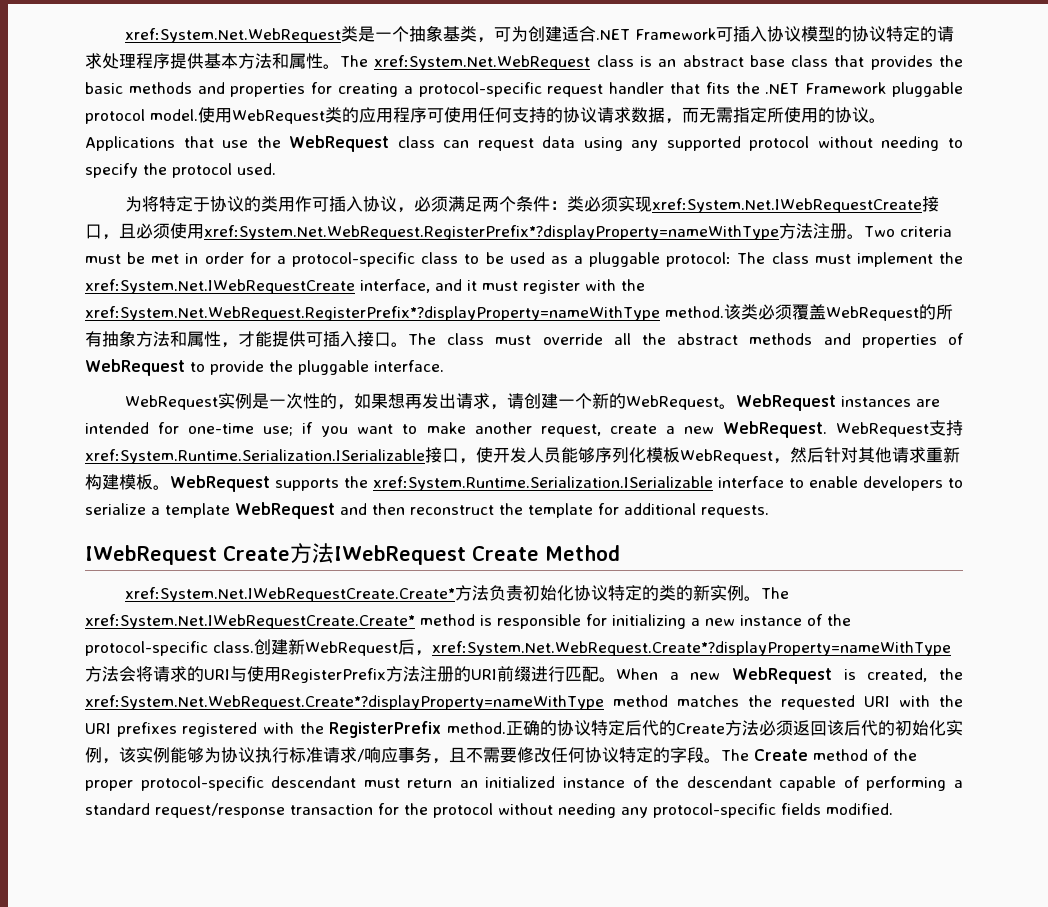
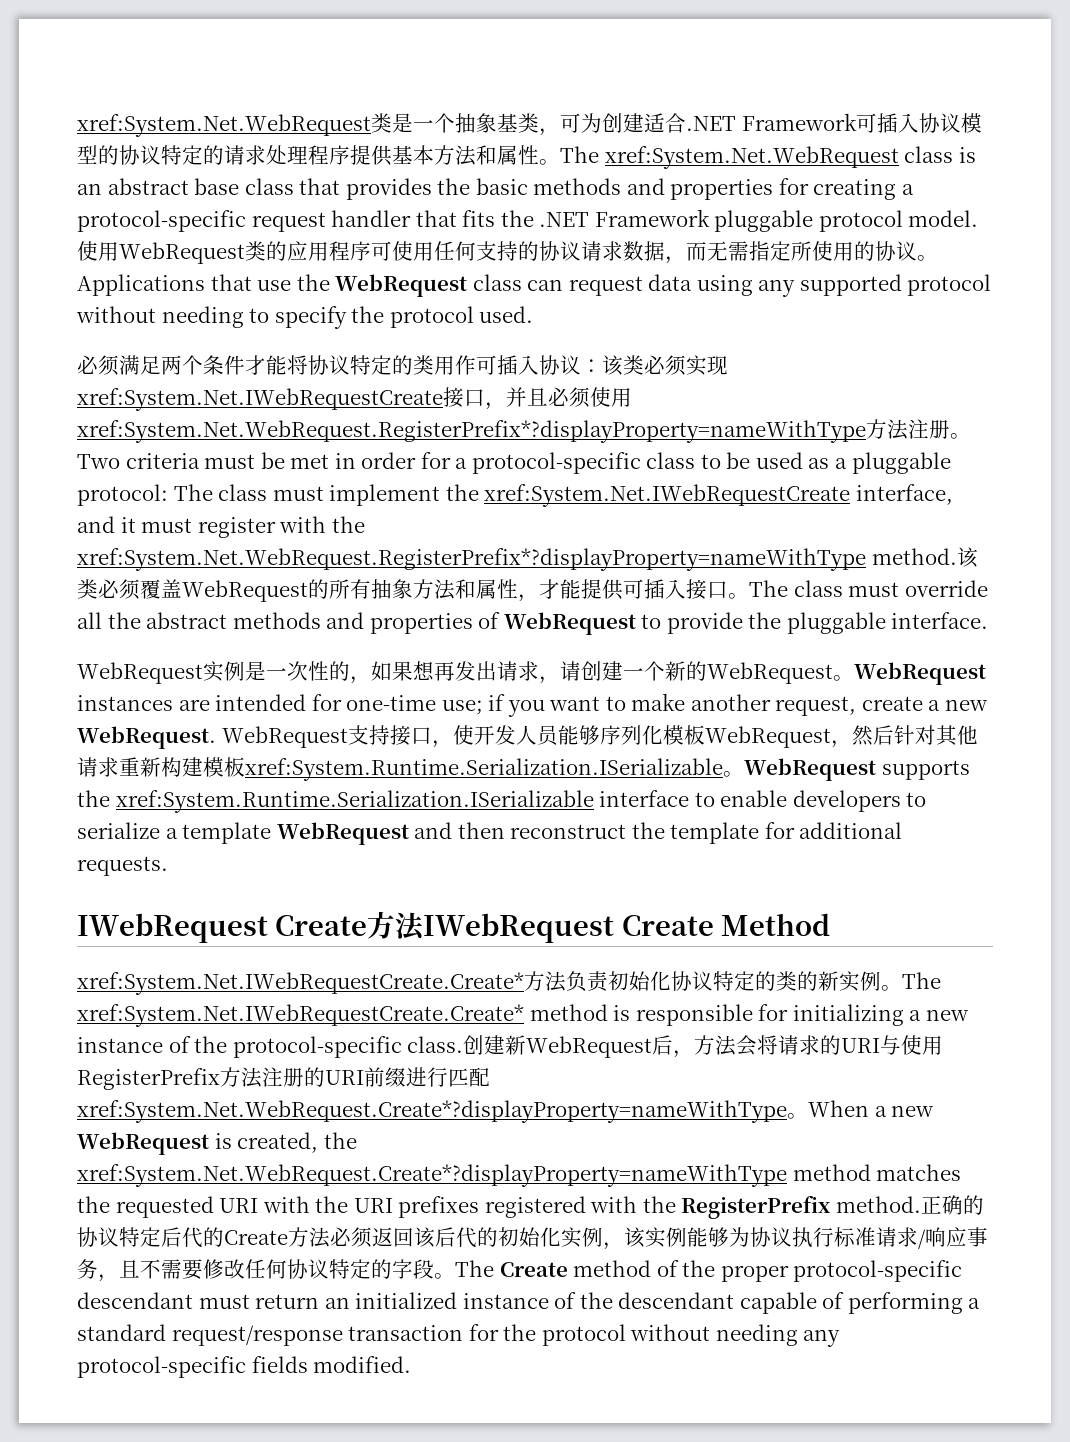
[124,196,244,212] 为将特定于协议 -> [77,355,392,376] 必须满足两个条件才能将协议特定
[396,196,567,213] ，必须满足两个条件： -> [581,355,623,376] ：该
(119, 237) none -> [506,387,527,407] 并
[85,449,425,464] xref:System.Runtime.Serialization.ISerializable -> (390, 735) none
(153, 482) none -> [245,758,723,781] xref:System.Runtime.Serialization.ISerializable
[432,641,951,656] xref:System.Net.WebRequest.Create*?displayProperty=nameWithType -> (695, 1054) none
(599, 674) none -> [77,1100,787,1123] xref:System.Net.WebRequest.Create*?displayProperty=nameWithType

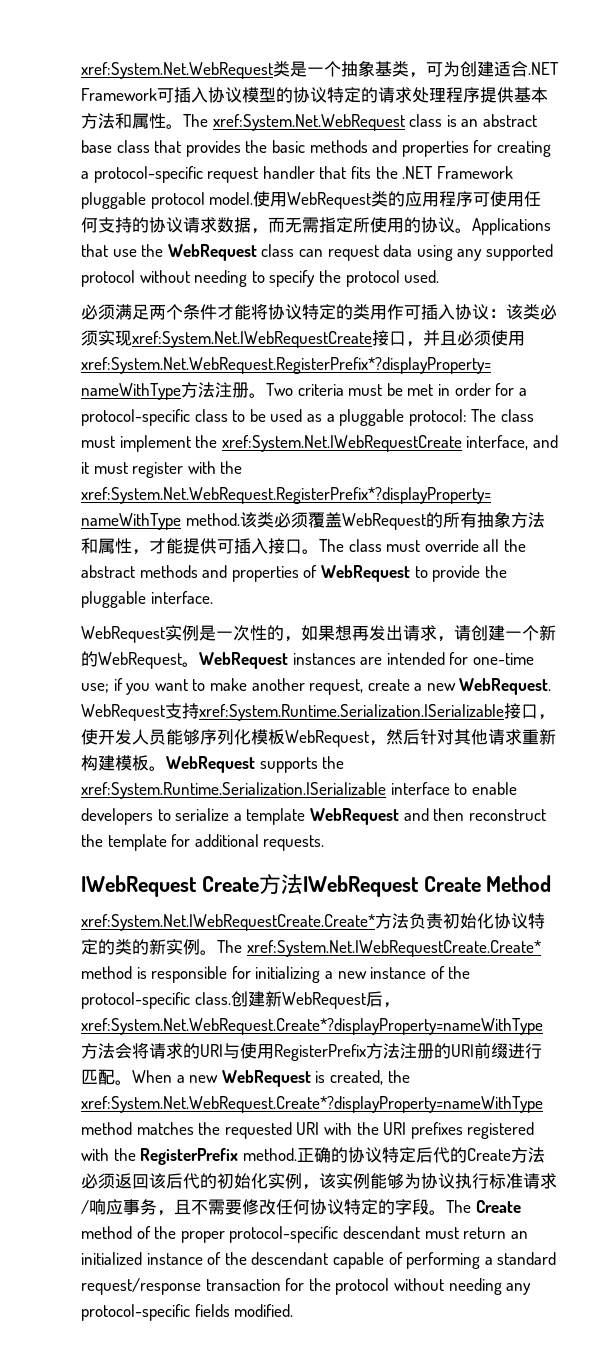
(390, 735) none -> [199,704,504,721] xref:System.Runtime.Serialization.ISerializable
[245,758,723,781] xref:System.Runtime.Serialization.ISerializable -> (149, 763) none
(695, 1054) none -> [81,1018,543,1035] xref:System.Net.WebRequest.Create*?displayProperty=nameWithType
[77,1100,787,1123] xref:System.Net.WebRequest.Create*?displayProperty=nameWithType -> (115, 1077) none

